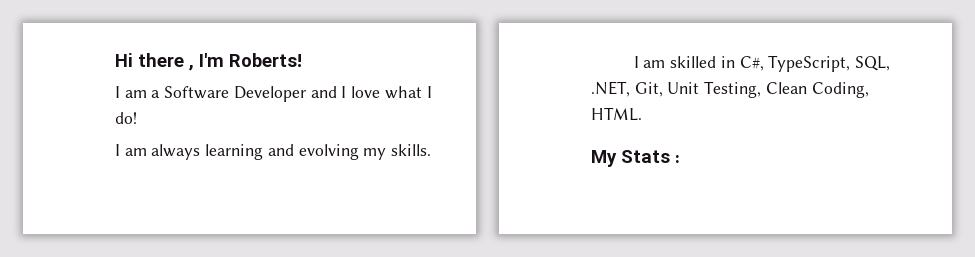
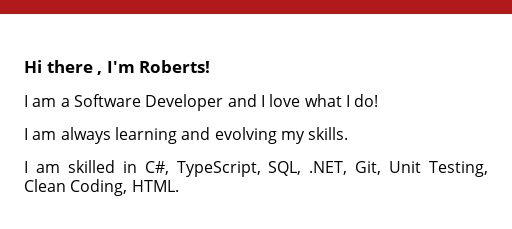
[591,150,680,167] // My Stats : -> (179, 186) none

